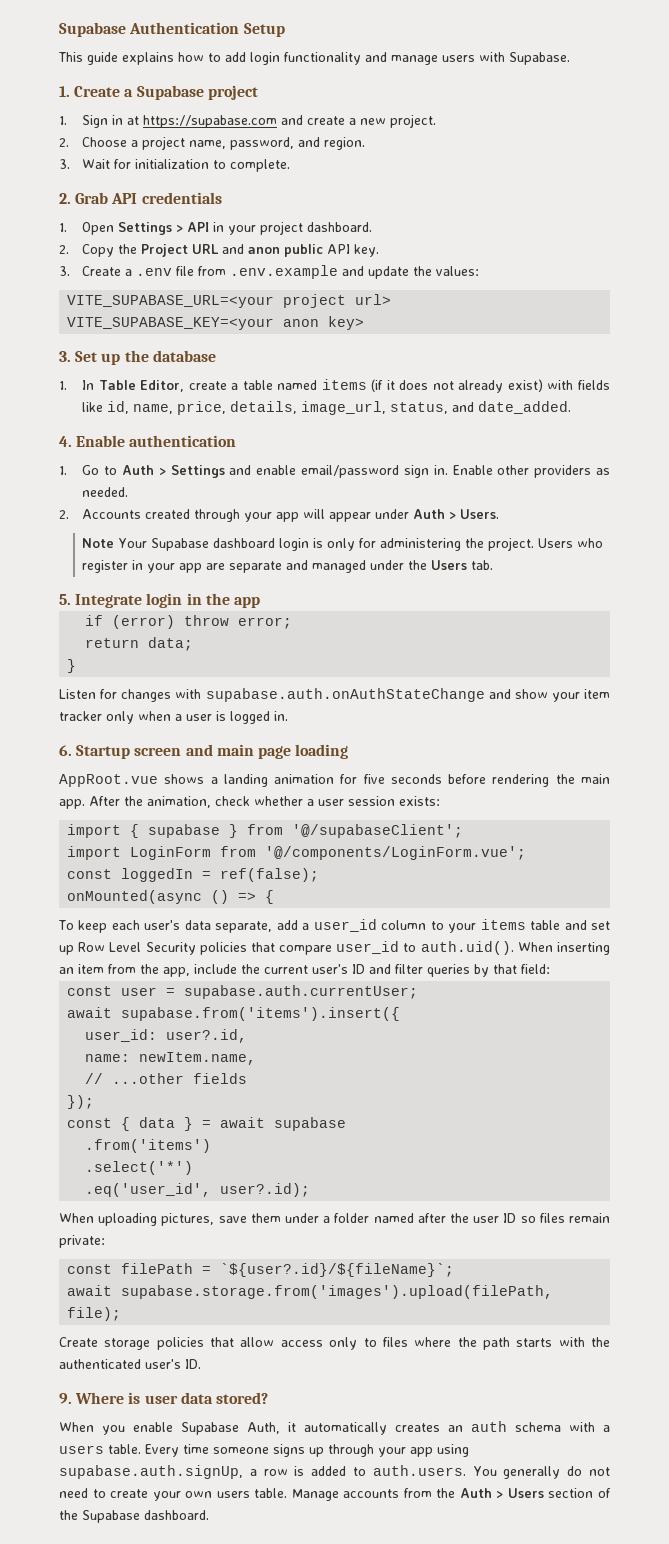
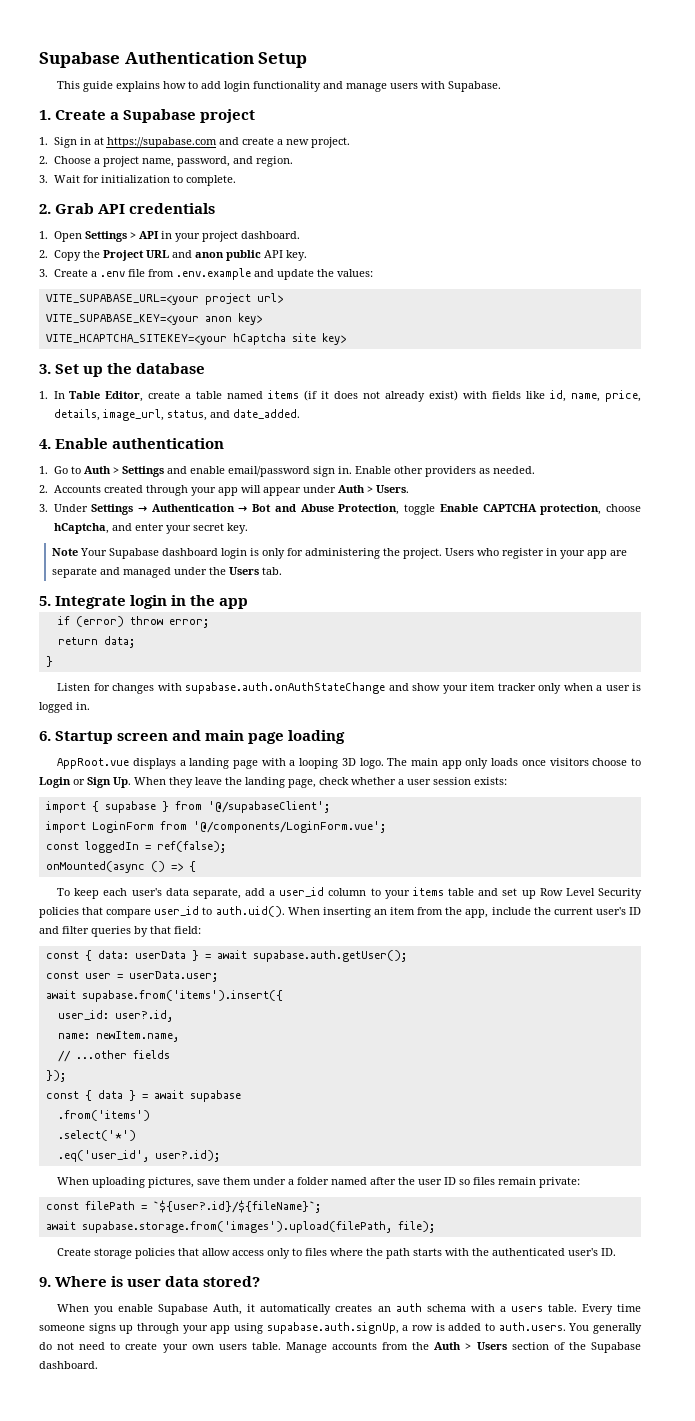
(365, 323) none -> [45,333,346,345] // VITE_HCAPTCHA_SITEKEY=<your hCaptcha site key>
(500, 514) none -> [39,504,641,515] [53,523,248,534] // 3. Under Settings → Authentication → Bot and Abuse Protection, toggle Enable CAPTCHA protection, choose hCaptcha, and enter your secret key.
[164,774,205,784] shows -> [132,758,176,769] displays
[274,774,610,787] [59,796,211,809] animation for five seconds before rendering the main app. After the animation, -> [232,758,641,769] [39,777,316,788] page with a looping 3D logo. The main app only loads once visitors choose to Login or Sign Up. When they leave the landing page,
(550, 969) none -> [45,950,407,962] // const { data: userData } = await supabase.auth.getUser();
[184,985,419,999] supabase.auth.currentUser; -> [128,971,218,982] userData.user;

